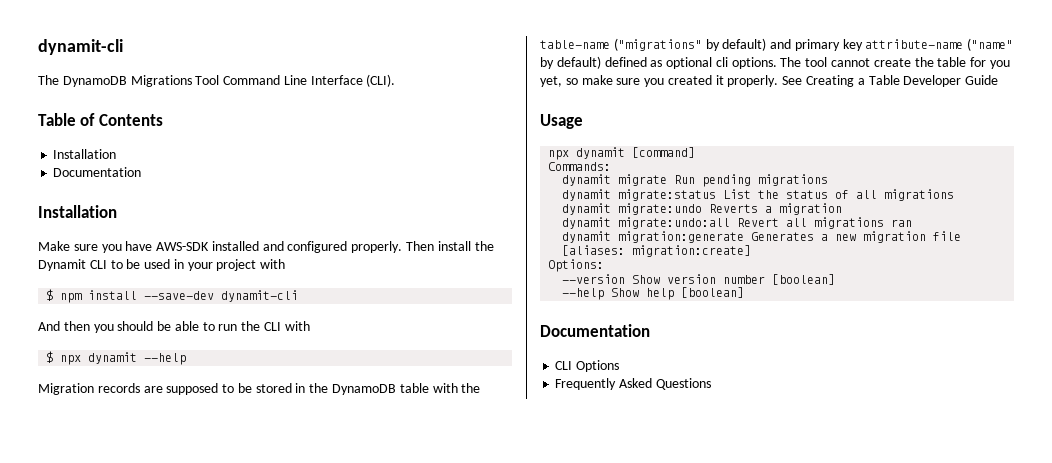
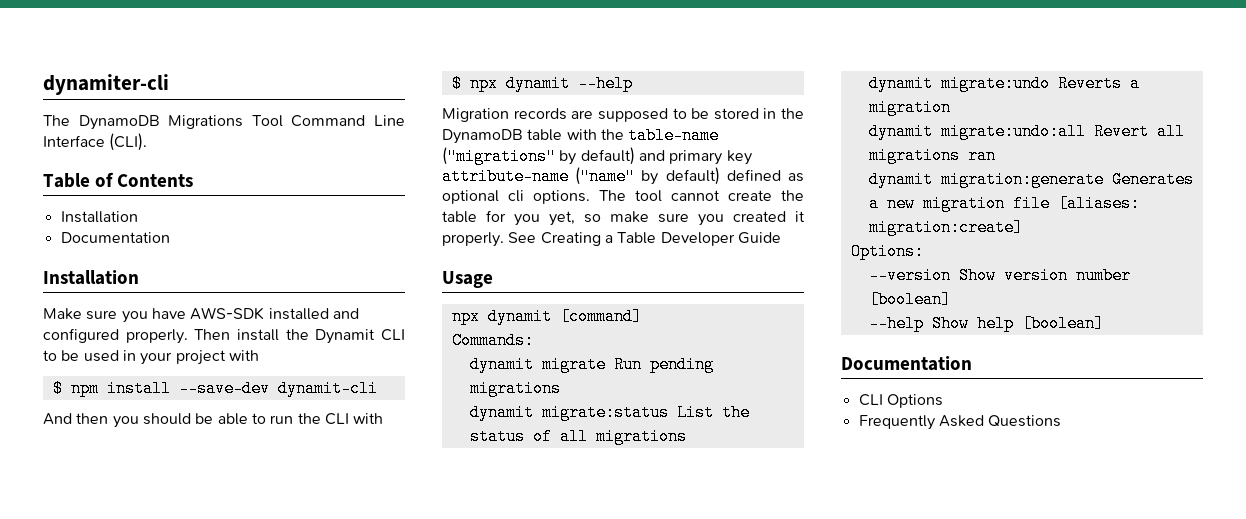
[38,39,123,55] dynamit-cli -> [43,74,169,95] dynamiter-cli

